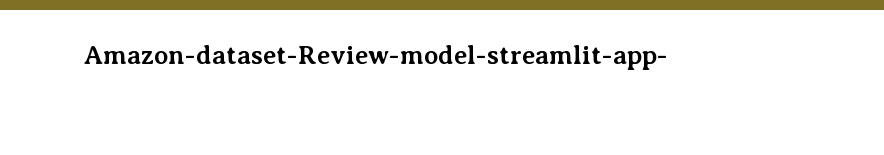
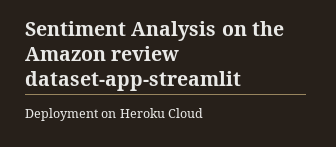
[84,45,668,70] Amazon-dataset-Review-model-streamlit-app- -> [25,21,284,41] [25,46,180,61] [25,71,241,91] [25,108,204,121] Sentiment Analysis on the Amazon review dataset-app-streamlit // Deployment on Heroku Cloud

